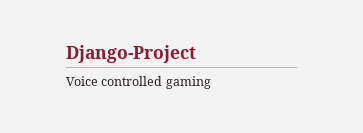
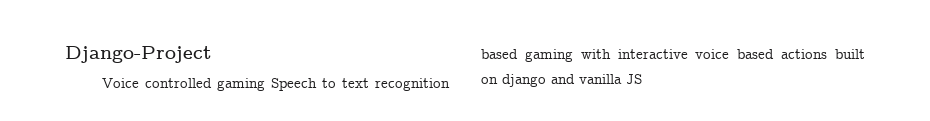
(211, 82) none -> [271,78,450,91] [481,49,865,62] [481,74,642,87] Speech to text recognition based gaming with interactive voice based actions built on django and vanilla JS

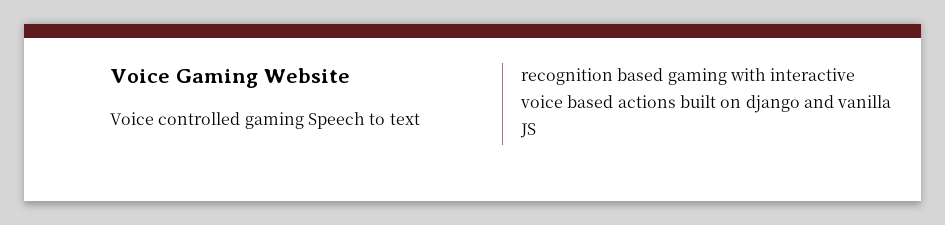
[65,46,212,63] Django-Project -> [110,68,350,88] Voice Gaming Website

